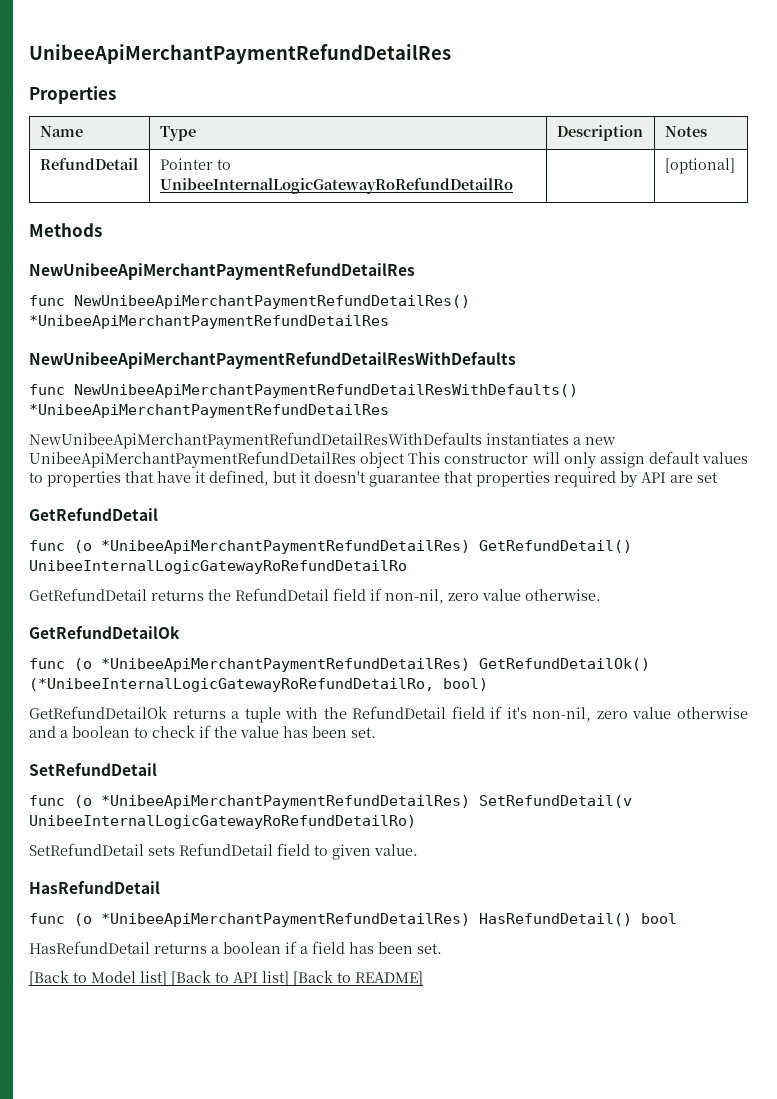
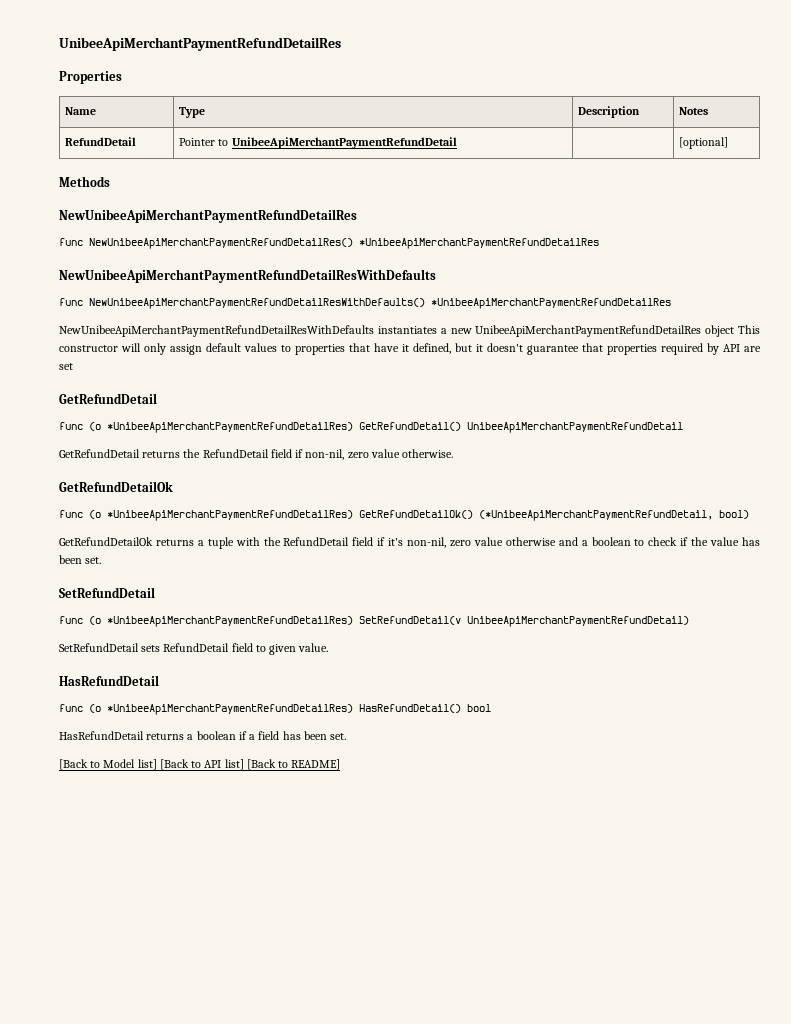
[159,178,513,194] UnibeeInternalLogicGatewayRoRefundDetailRo -> [231,137,457,149] UnibeeApiMerchantPaymentRefundDetail
[29,560,407,574] UnibeeInternalLogicGatewayRoRefundDetailRo -> [467,422,683,433] UnibeeApiMerchantPaymentRefundDetail
[29,678,434,692] (*UnibeeInternalLogicGatewayRoRefundDetailRo, -> [479,510,713,521] (*UnibeeApiMerchantPaymentRefundDetail,
[29,815,416,829] UnibeeInternalLogicGatewayRoRefundDetailRo) -> [467,616,689,627] UnibeeApiMerchantPaymentRefundDetail)

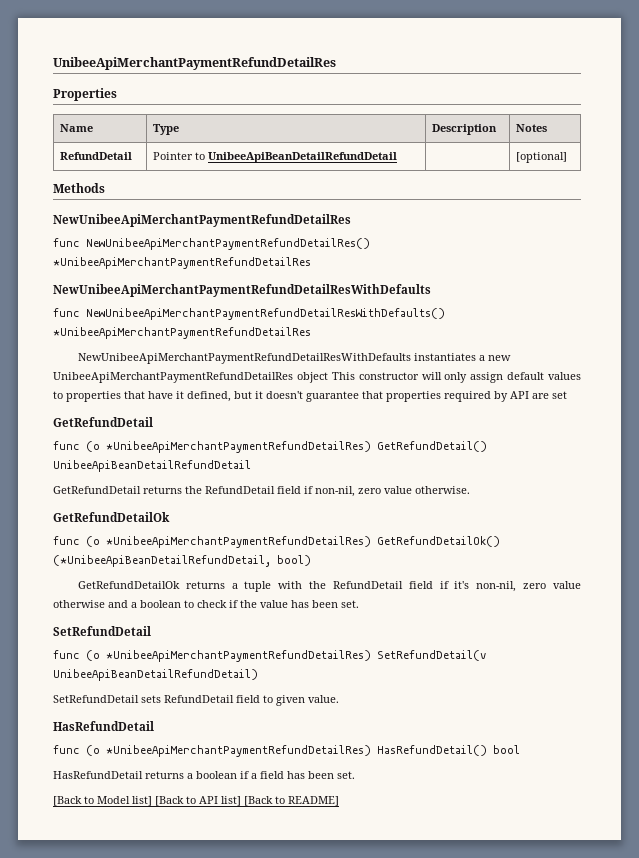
[231,137,457,149] UnibeeApiMerchantPaymentRefundDetail -> [207,152,397,163] UnibeeApiBeanDetailRefundDetail
[467,422,683,433] UnibeeApiMerchantPaymentRefundDetail -> [53,460,251,472] UnibeeApiBeanDetailRefundDetail
[479,510,713,521] (*UnibeeApiMerchantPaymentRefundDetail, -> [53,555,271,567] (*UnibeeApiBeanDetailRefundDetail,
[467,616,689,627] UnibeeApiMerchantPaymentRefundDetail) -> [53,669,258,681] UnibeeApiBeanDetailRefundDetail)

